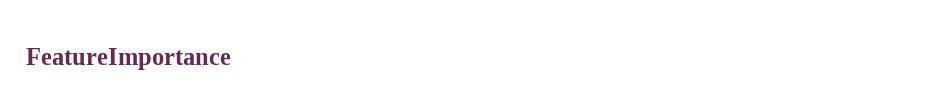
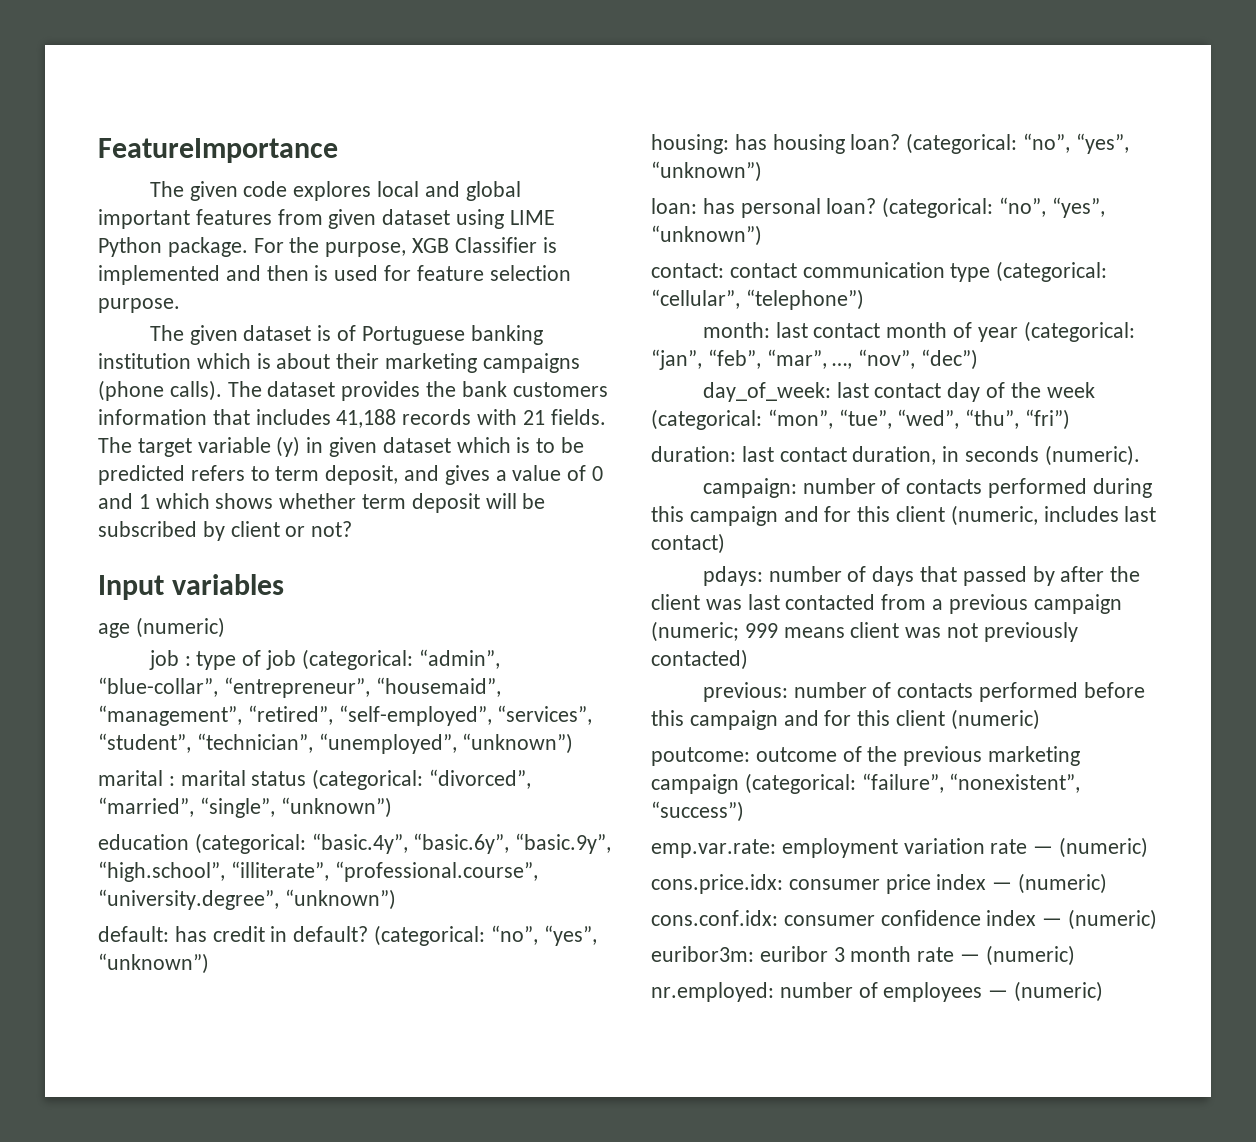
(231, 59) none -> [149,181,521,201] [98,209,555,229] [98,237,557,257] [98,265,571,285] [98,298,180,313] [149,325,543,345] [98,353,580,373] [98,380,608,401] [98,409,606,428] [98,436,585,457] [98,465,604,485] [98,493,546,513] [98,521,353,541] [98,574,285,600] [98,617,225,638] [148,649,500,670] [98,677,501,698] [98,705,593,726] [98,733,574,754] [98,769,532,790] [98,797,392,818] [98,833,612,854] [98,861,538,882] [98,889,396,910] [98,925,597,946] [98,953,209,974] [651,133,1129,154] [651,161,762,182] [651,197,1105,218] [651,225,762,246] [651,261,1108,282] [651,289,864,310] [702,321,1135,342] [651,349,979,370] [702,382,1095,402] [651,409,1071,430] [651,445,1140,466] [702,478,1152,498] [651,505,1157,526] [651,533,725,554] [702,566,1141,586] [651,594,1122,614] [651,621,1078,642] [651,649,748,670] [702,682,1145,702] [651,709,1040,730] [651,746,1081,766] [651,773,1081,794] [651,801,744,822] [651,837,1149,858] [651,873,1108,894] [651,909,1158,930] [651,945,1075,966] [651,981,1104,1002] // The given code explores local and global important features from given dataset using LIME Python package. For the purpose, XGB Classifier is implemented and then is used for feature selection purpose. // The given dataset is of Portuguese banking institution which is about their marketing campaigns (phone calls). The dataset provides the bank customers information that includes 41,188 records with 21 fields. The target variable (y) in given dataset which is to be predicted refers to term deposit, and gives a value of 0 and 1 which shows whether term deposit will be subscribed by client or not? // Input variables // age (numeric) // job : type of job (categorical: “admin”, “blue-collar”, “entrepreneur”, “housemaid”, “management”, “retired”, “self-employed”, “services”, “student”, “technician”, “unemployed”, “unknown”) // marital : marital status (categorical: “divorced”, “married”, “single”, “unknown”) // education (categorical: “basic.4y”, “basic.6y”, “basic.9y”, “high.school”, “illiterate”, “professional.course”, “university.degree”, “unknown”) // default: has credit in default? (categorical: “no”, “yes”, “unknown”) // housing: has housing loan? (categorical: “no”, “yes”, “unknown”) // loan: has personal loan? (categorical: “no”, “yes”, “unknown”) // contact: contact communication type (categorical: “cellular”, “telephone”) // month: last contact month of year (categorical: “jan”, “feb”, “mar”, …, “nov”, “dec”) // day_of_week: last contact day of the week (categorical: “mon”, “tue”, “wed”, “thu”, “fri”) // duration: last contact duration, in seconds (numeric). // campaign: number of contacts performed during this campaign and for this client (numeric, includes last contact) // pdays: number of days that passed by after the client was last contacted from a previous campaign (numeric; 999 means client was not previously contacted) // previous: number of contacts performed before this campaign and for this client (numeric) // poutcome: outcome of the previous marketing campaign (categorical: “failure”, “nonexistent”, “success”) // emp.var.rate: employment variation rate — (numeric) // cons.price.idx: consumer price index — (numeric) // cons.conf.idx: consumer confidence index — (numeric) // euribor3m: euribor 3 month rate — (numeric) // nr.employed: number of employees — (numeric)

